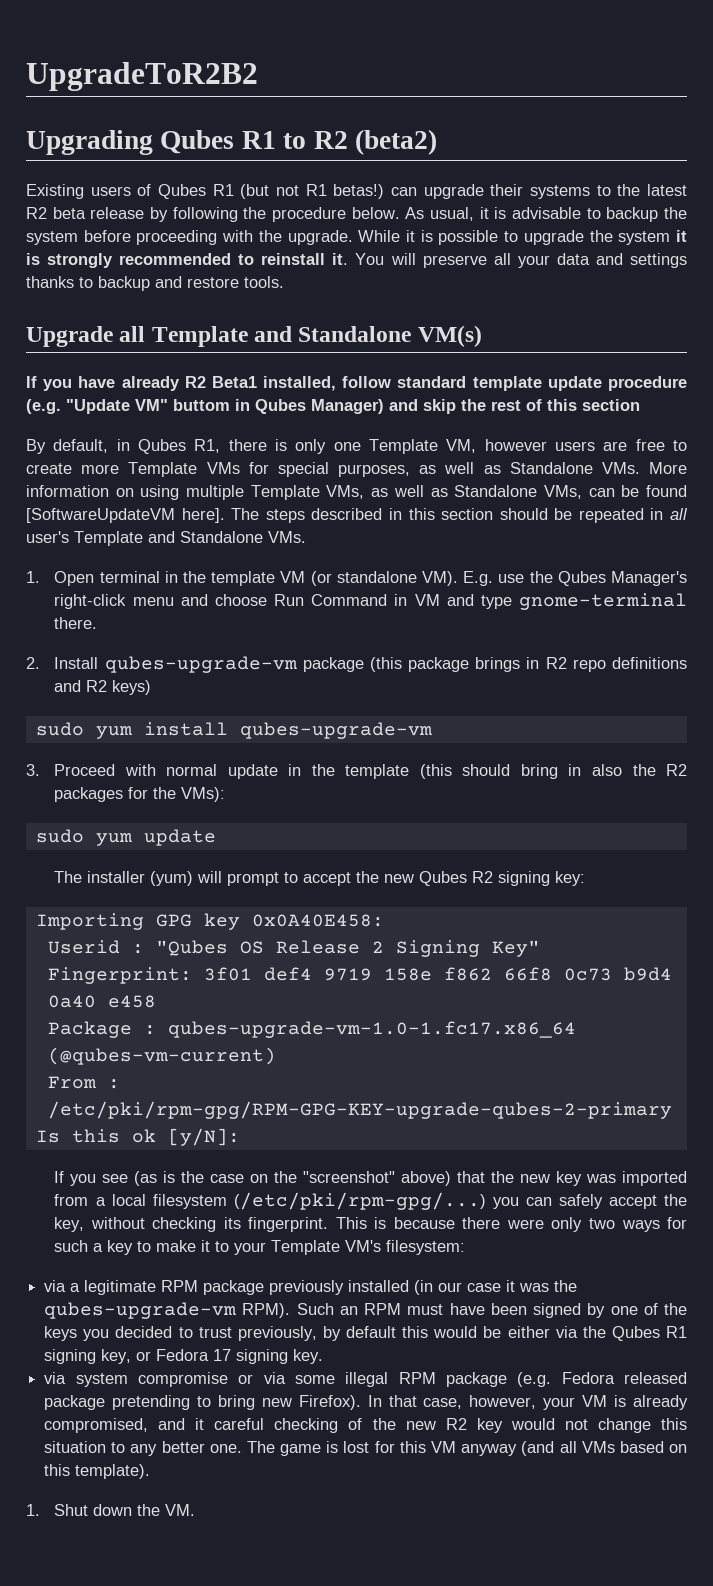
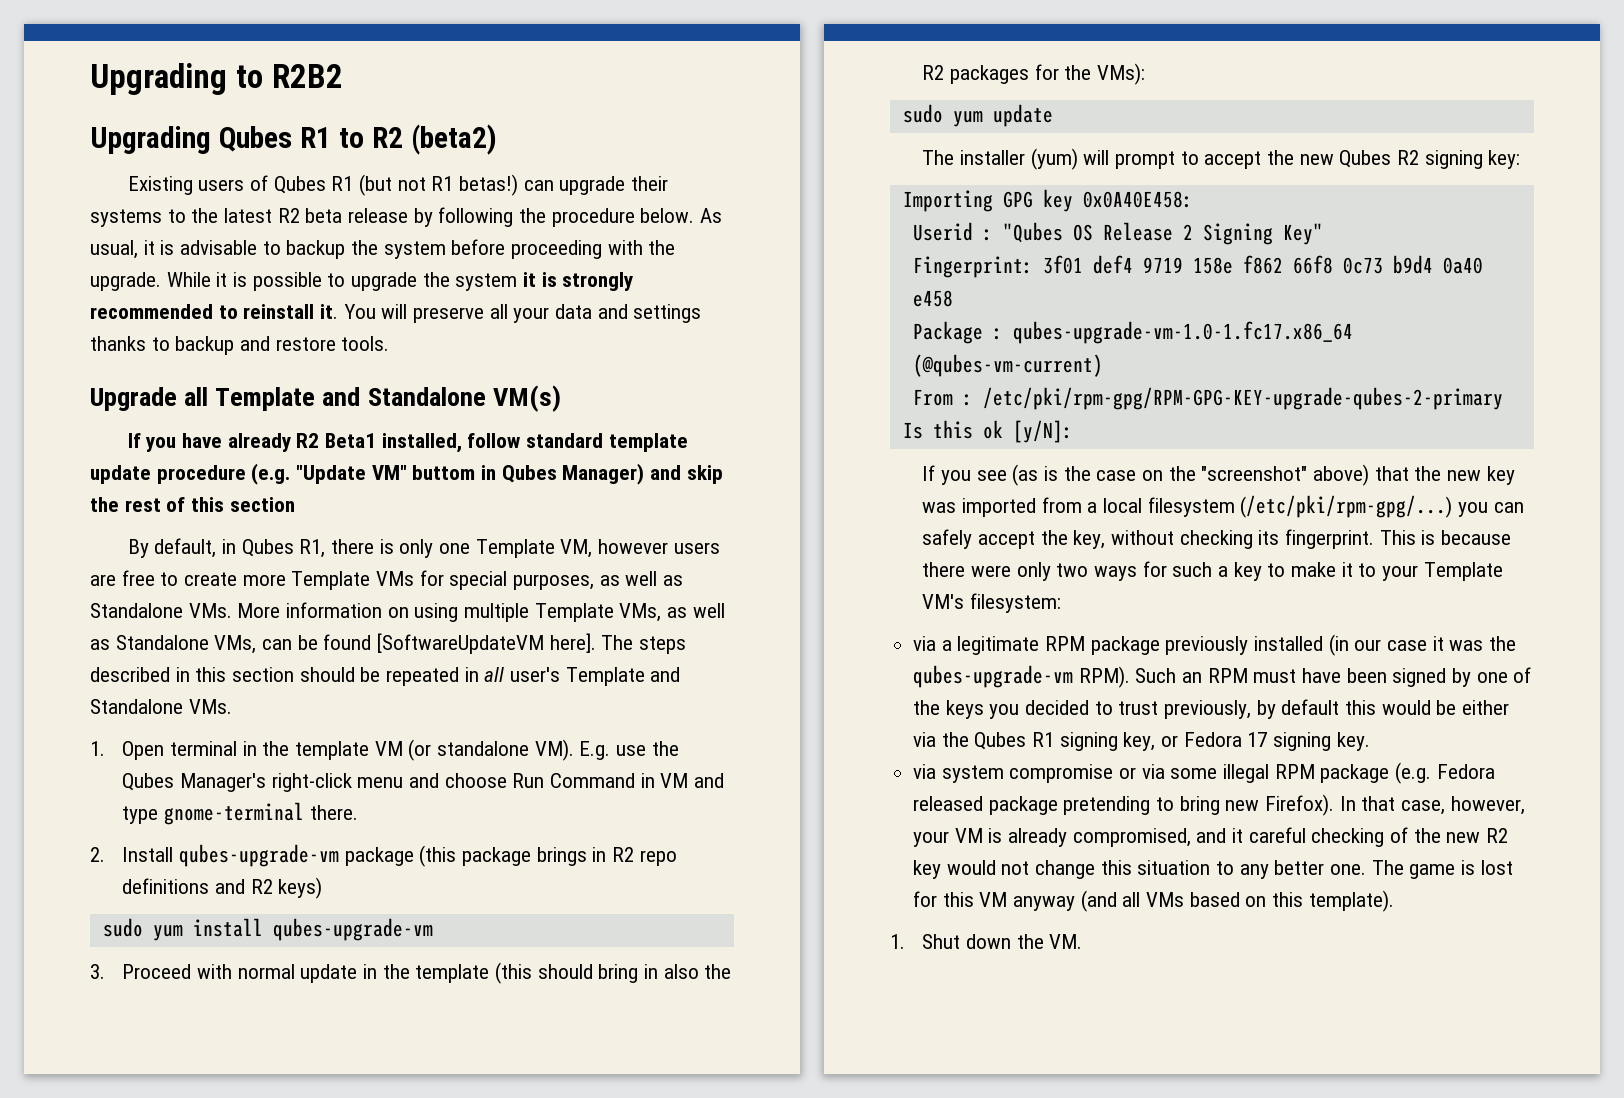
[26,62,258,91] UpgradeToR2B2 -> [90,63,343,95] Upgrading to R2B2

